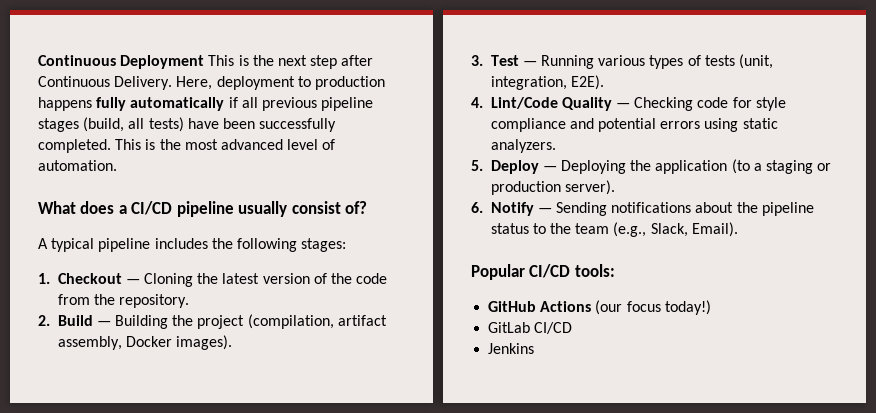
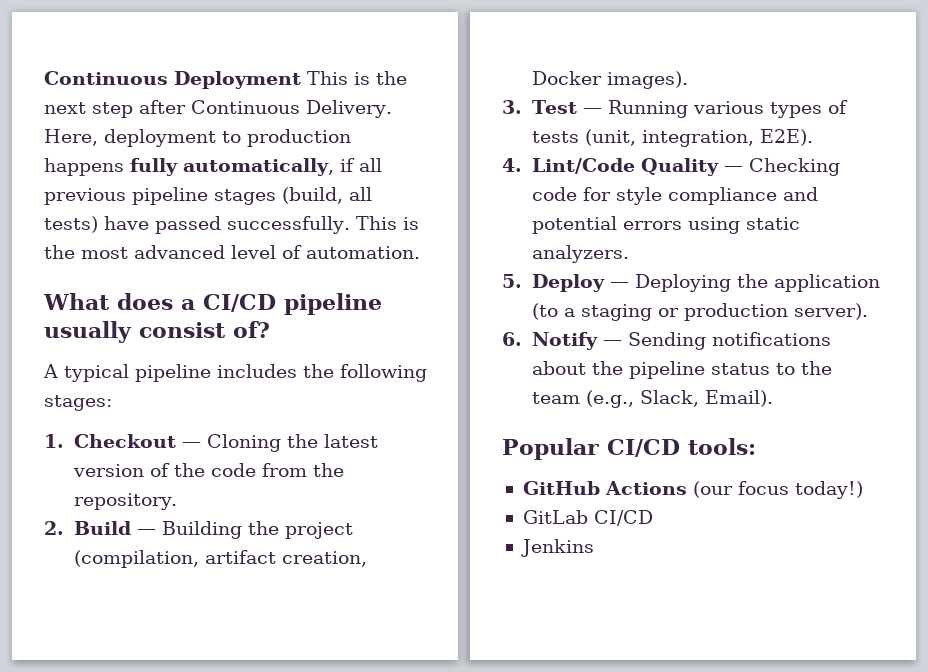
[130,97,225,111] automatically -> [183,158,334,176] automatically,
[222,118,337,132] [38,139,111,153] been successfully completed. -> [155,216,350,234] passed successfully.
[57,336,122,350] assembly, -> [281,551,367,567] creation,

